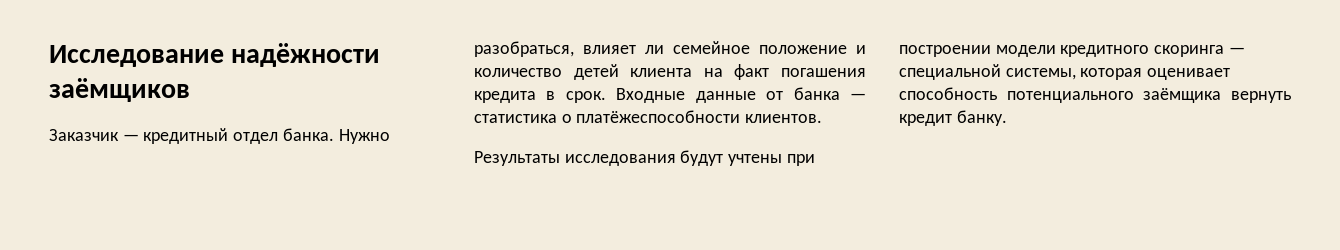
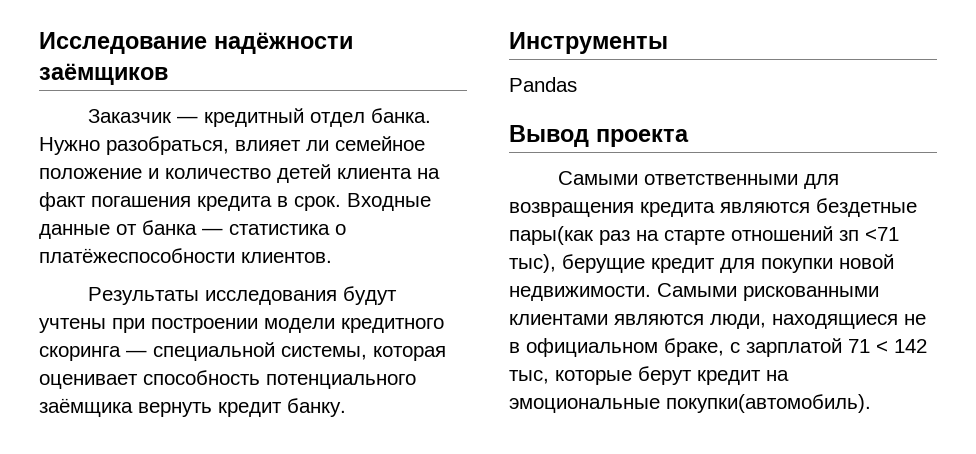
(1007, 118) none -> [509,32,668,54] [509,77,577,92] [509,125,689,147] [557,171,839,189] [509,198,917,217] [509,226,899,245] [509,254,894,273] [509,283,879,301] [509,314,926,329] [509,338,927,357] [509,366,789,385] [509,394,871,413] // Инструменты // Pandas // Вывод проекта // Самыми ответственными для возвращения кредита являются бездетные пары(как раз на старте отношений зп <71 тыс), берущие кредит для покупки новой недвижимости. Самыми рискованными клиентами являются люди, находящиеся не в официальном браке, с зарплатой 71 < 142 тыс, которые берут кредит на эмоциональные покупки(автомобиль).

